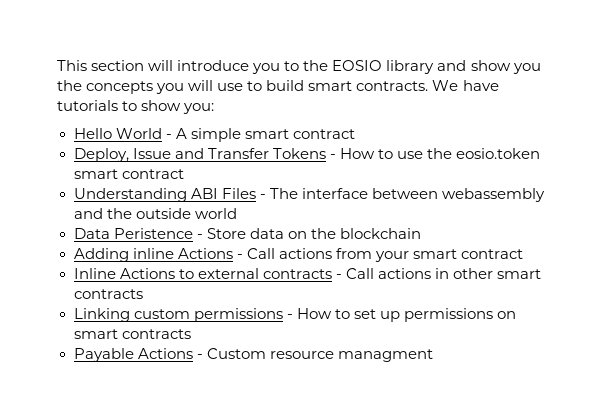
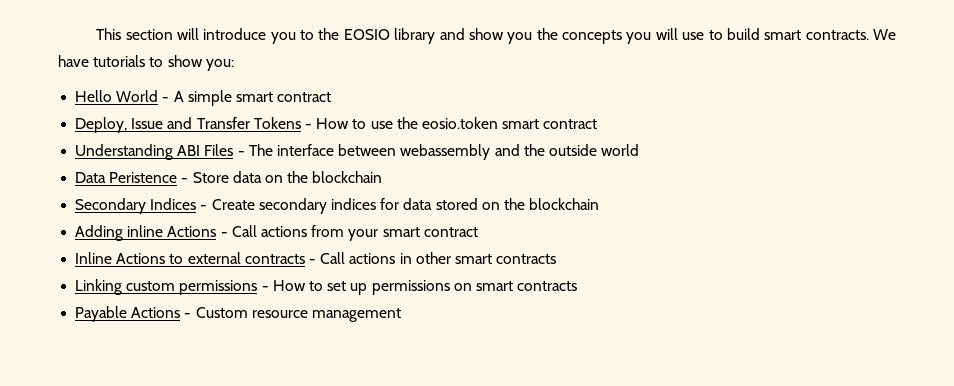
(421, 233) none -> [75,198,600,214] // Secondary Indices - Create secondary indices for data stored on the blockchain
[337,349,433,362] managment -> [311,308,401,322] management

